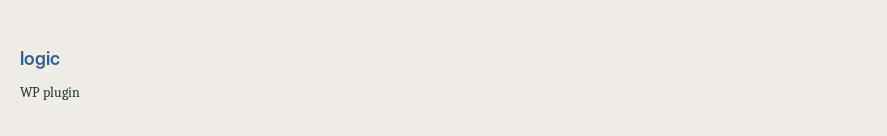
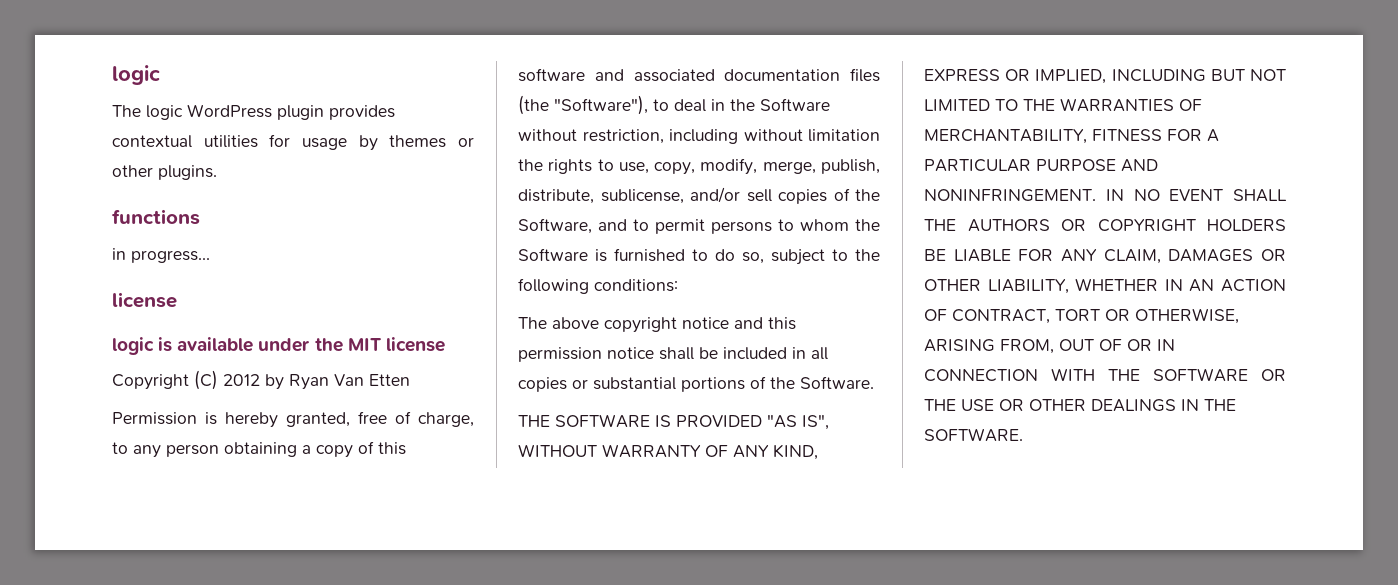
[20,86,80,100] WP plugin -> [112,104,395,120] [112,134,474,151] [112,165,217,180] [112,209,200,225] [112,248,210,263] [112,292,177,308] [112,337,445,355] [112,370,410,390] [112,411,474,428] [112,441,406,458] [518,68,880,82] [518,95,830,115] [518,129,880,144] [518,158,880,175] [518,187,880,204] [518,218,880,234] [518,248,880,265] [518,278,678,294] [518,317,796,333] [518,347,828,362] [518,376,874,392] [518,414,829,430] [518,444,818,460] [924,69,1286,84] [924,98,1202,112] [924,129,1219,144] [924,159,1158,172] [924,189,1287,202] [924,219,1286,232] [924,249,1286,264] [924,278,1286,294] [924,308,1239,324] [924,339,1175,354] [924,368,1286,382] [924,399,1236,412] [924,428,1023,442] The logic WordPress plugin provides contextual utilities for usage by themes or other plugins. // functions // in progress... // license // logic is available under the MIT license // Copyright (C) 2012 by Ryan Van Etten // Permission is hereby granted, free of charge, to any person obtaining a copy of this software and associated documentation files (the "Software"), to deal in the Software without restriction, including without limitation the rights to use, copy, modify, merge, publish, distribute, sublicense, and/or sell copies of the Software, and to permit persons to whom the Software is furnished to do so, subject to the following conditions: // The above copyright notice and this permission notice shall be included in all copies or substantial portions of the Software. // THE SOFTWARE IS PROVIDED "AS IS", WITHOUT WARRANTY OF ANY KIND, EXPRESS OR IMPLIED, INCLUDING BUT NOT LIMITED TO THE WARRANTIES OF MERCHANTABILITY, FITNESS FOR A PARTICULAR PURPOSE AND NONINFRINGEMENT. IN NO EVENT SHALL THE AUTHORS OR COPYRIGHT HOLDERS BE LIABLE FOR ANY CLAIM, DAMAGES OR OTHER LIABILITY, WHETHER IN AN ACTION OF CONTRACT, TORT OR OTHERWISE, ARISING FROM, OUT OF OR IN CONNECTION WITH THE SOFTWARE OR THE USE OR OTHER DEALINGS IN THE SOFTWARE.

